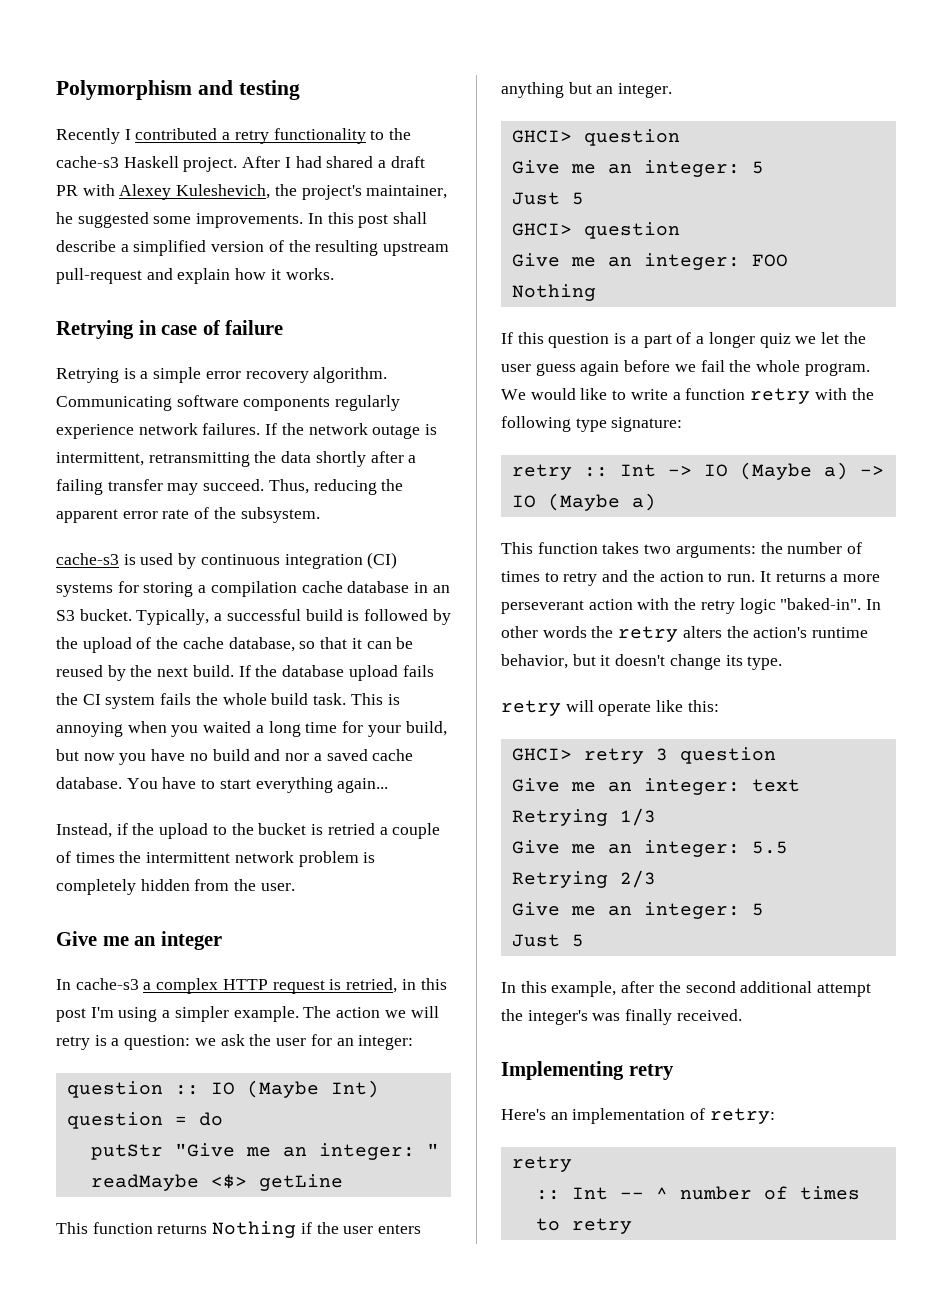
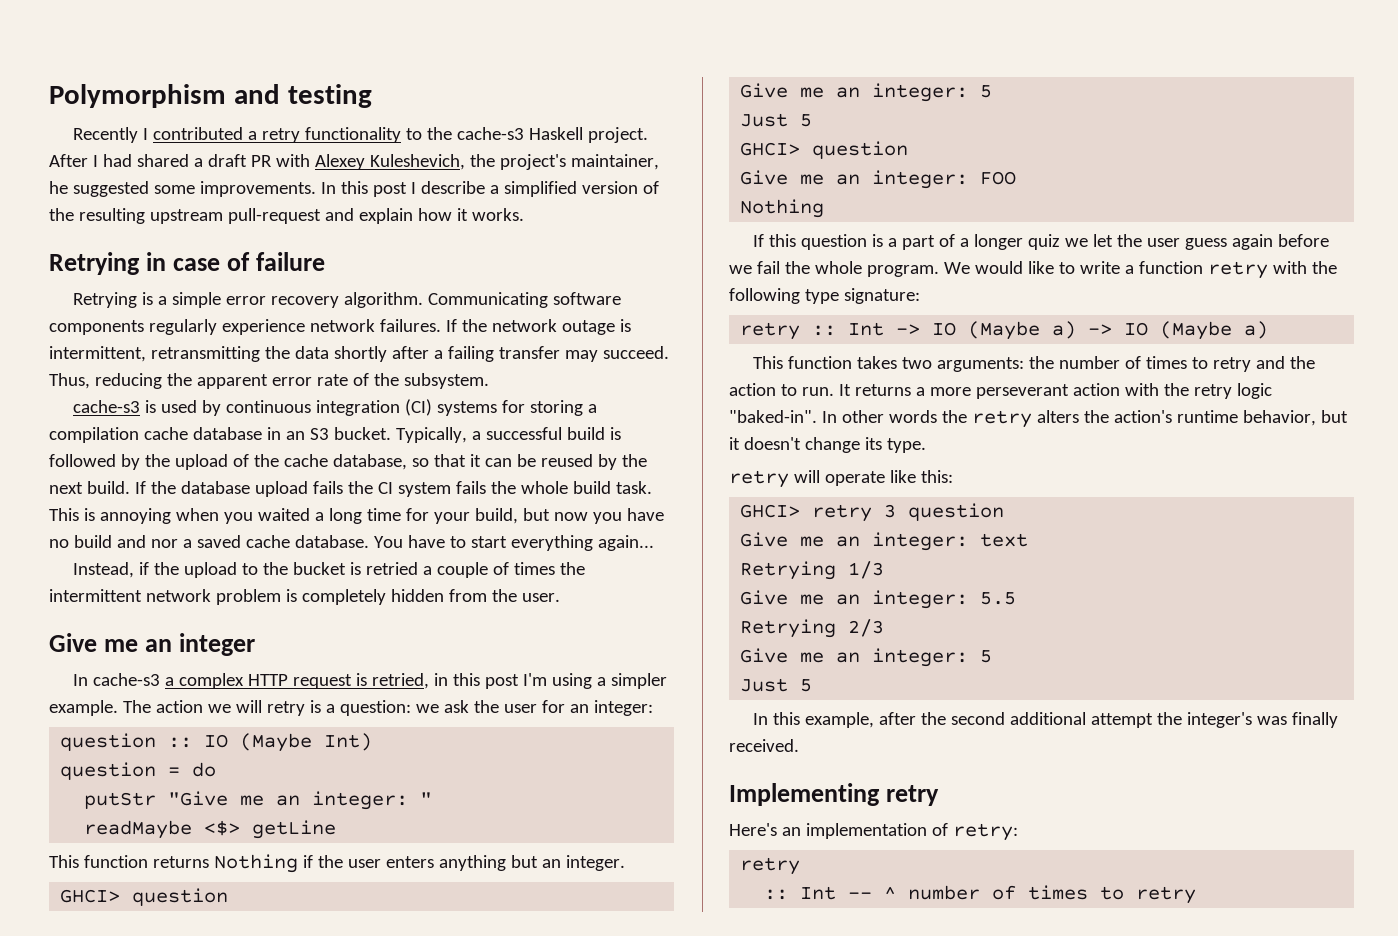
[393,212,428,224] shall -> [410,182,416,194] I

